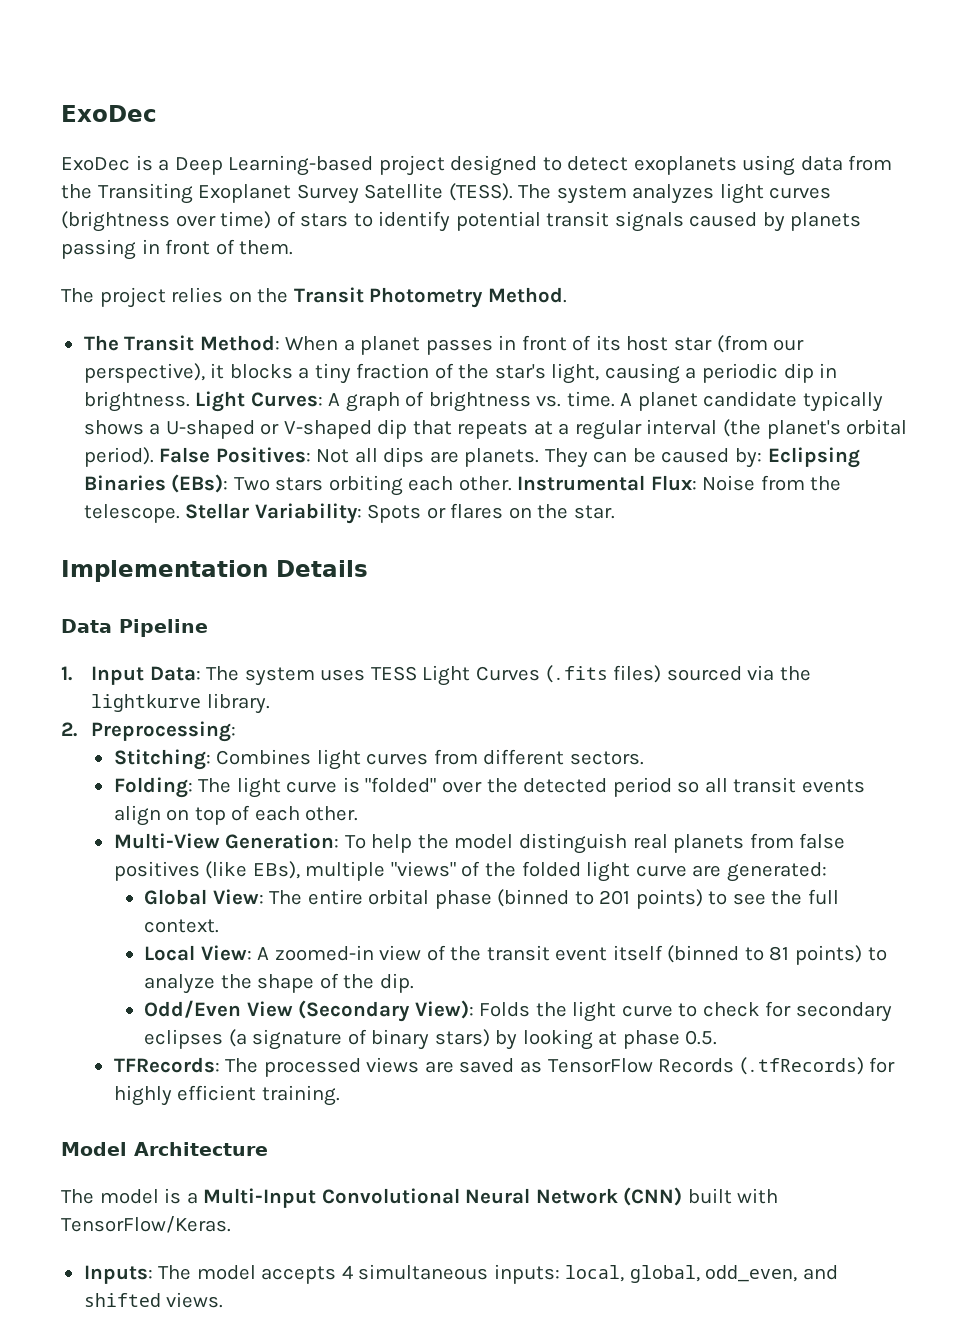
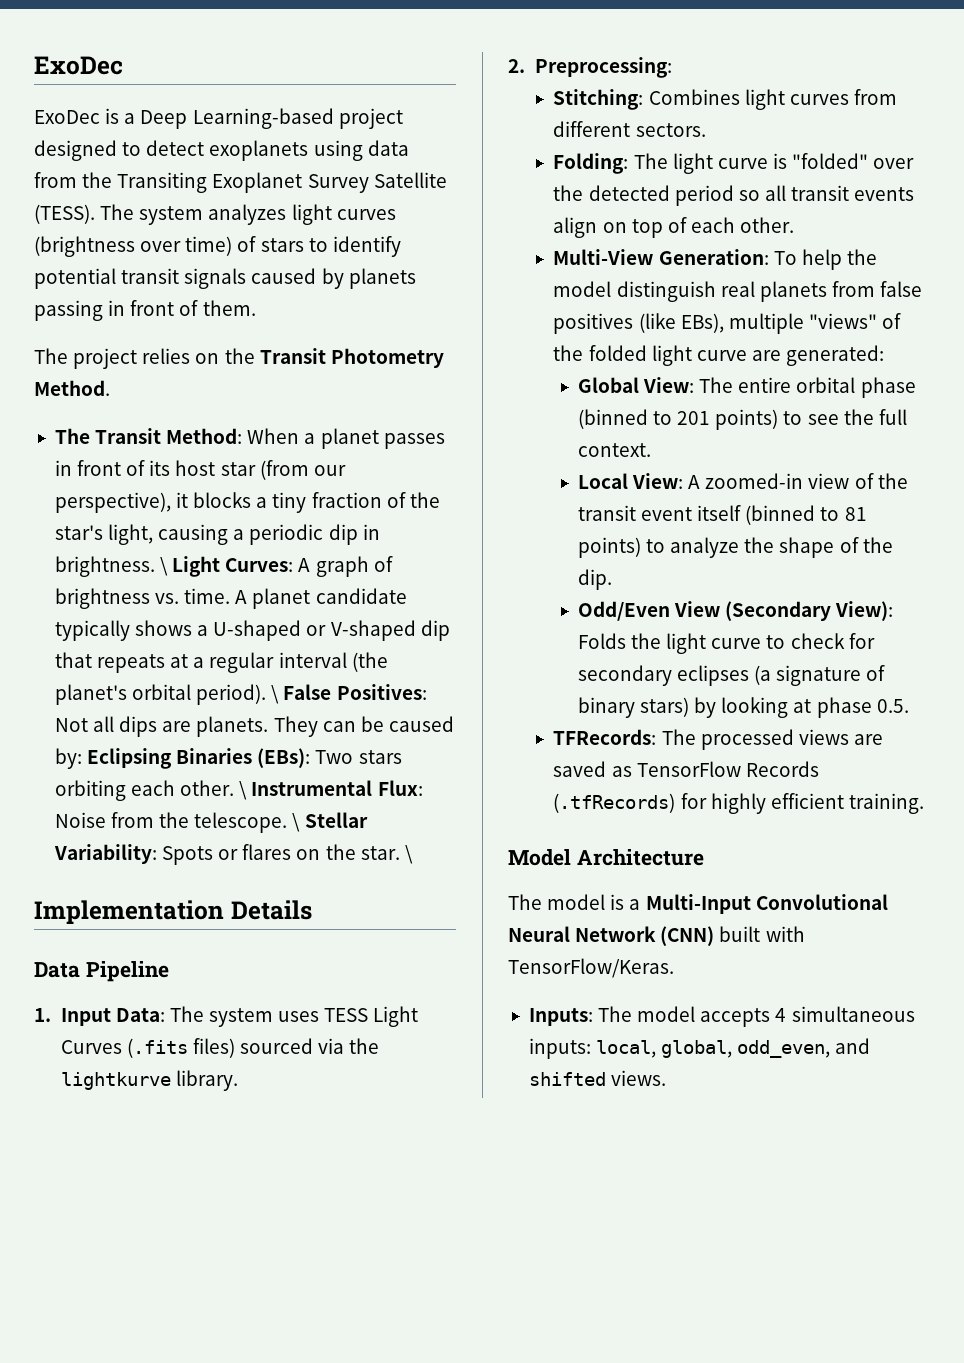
(190, 401) none -> [160,557,169,576] \
(154, 457) none -> [271,685,280,704] \
(512, 483) none -> [239,781,248,800] \
(180, 513) none -> [292,813,301,832] \
(615, 512) none -> [404,845,413,864] \

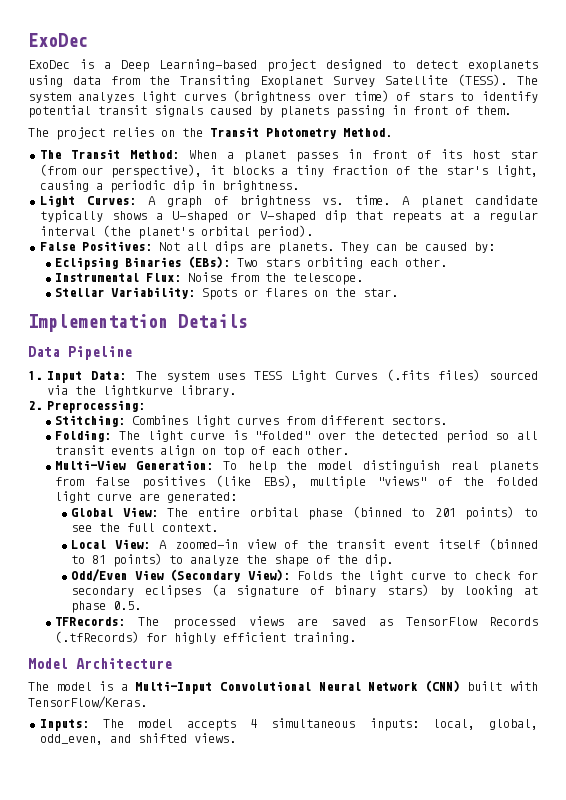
[160,557,169,576] \ -> (299, 186) //
[271,685,280,704] \ -> (313, 232) //
(82, 758) none -> (495, 247) //
[239,781,248,800] \ -> (448, 262) //
[292,813,301,832] \ -> (364, 279) //
[404,845,413,864] \ -> (399, 292) none

